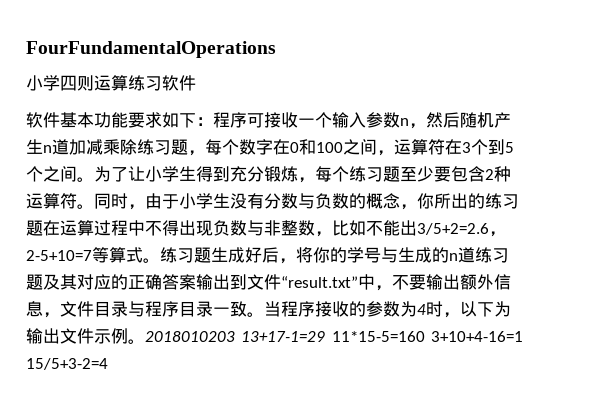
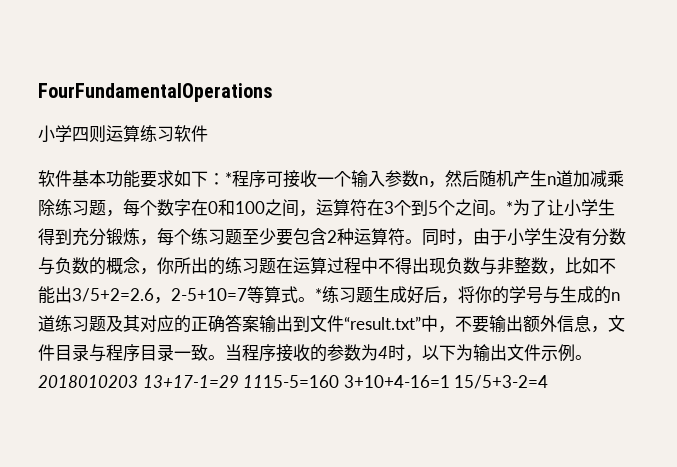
(213, 121) none -> [225,172,232,185] *
(94, 179) none -> [506,201,513,214] *
(160, 260) none -> [315,288,322,301] *
[331,331,425,342] 11*15-5=160 -> [243,375,340,388] 1115-5=160

